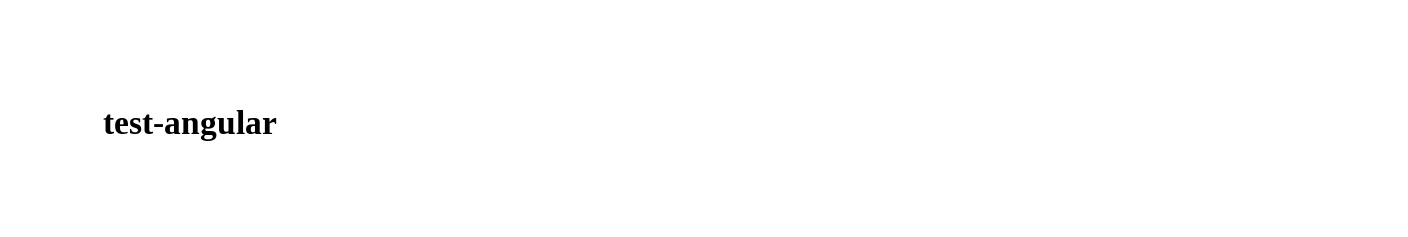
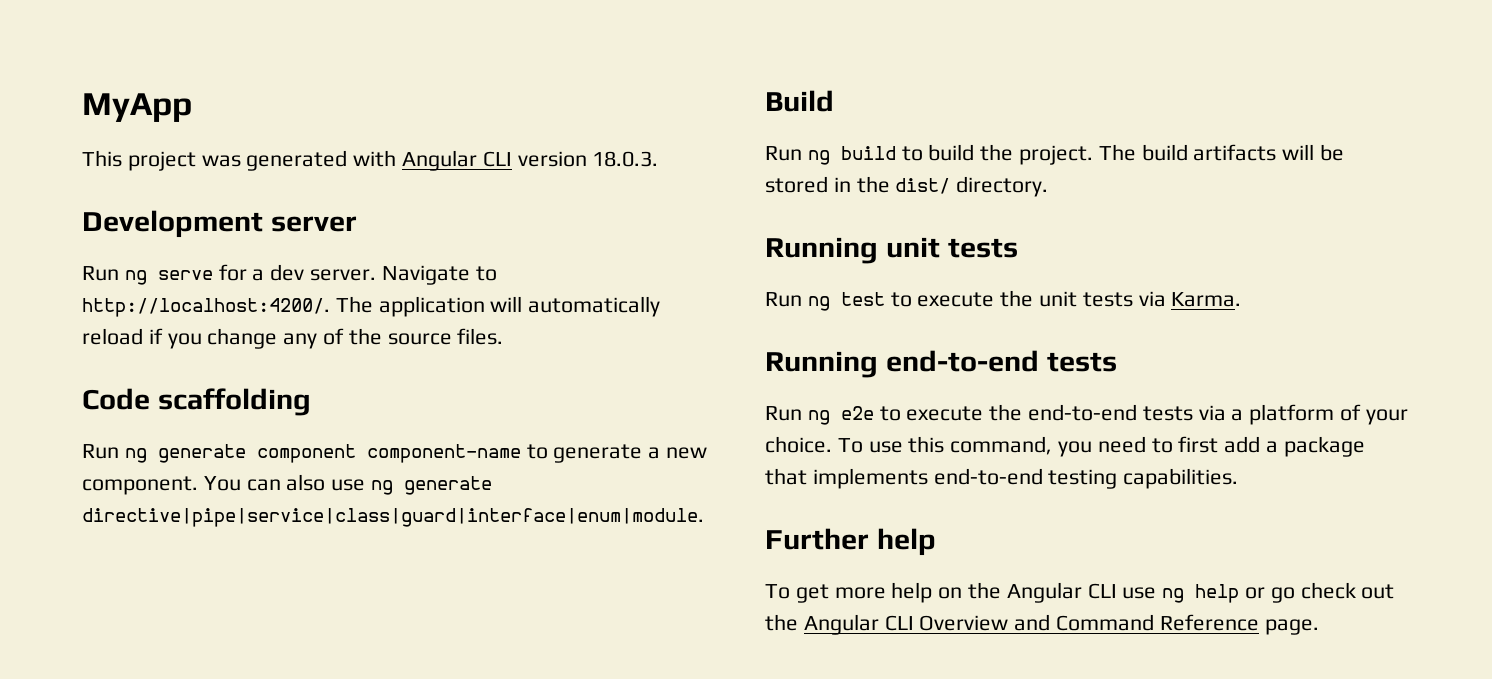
[103,110,277,141] test-angular -> [82,93,192,122] [82,150,659,171] [82,210,357,238] [82,264,497,285] [82,296,661,317] [82,328,504,349] [82,388,311,416] [82,444,708,463] [82,474,493,495] [82,508,704,527] [765,90,834,112] [765,144,1345,165] [765,176,1049,197] [765,237,1018,264] [765,290,1242,311] [765,350,1117,378] [765,404,1408,425] [765,436,1365,457] [765,468,1239,489] [765,528,936,556] [765,582,1395,603] [765,614,1319,635] MyApp // This project was generated with Angular CLI version 18.0.3. // Development server // Run ng serve for a dev server. Navigate to http://localhost:4200/. The application will automatically reload if you change any of the source files. // Code scaffolding // Run ng generate component component-name to generate a new component. You can also use ng generate directive|pipe|service|class|guard|interface|enum|module. // Build // Run ng build to build the project. The build artifacts will be stored in the dist/ directory. // Running unit tests // Run ng test to execute the unit tests via Karma. // Running end-to-end tests // Run ng e2e to execute the end-to-end tests via a platform of your choice. To use this command, you need to first add a package that implements end-to-end testing capabilities. // Further help // To get more help on the Angular CLI use ng help or go check out the Angular CLI Overview and Command Reference page.

